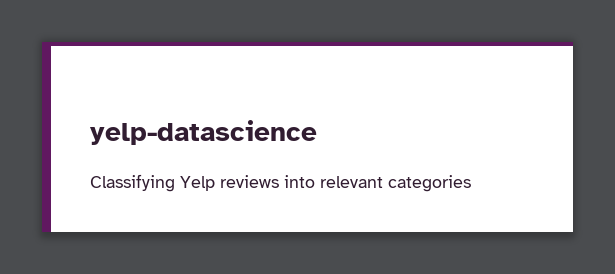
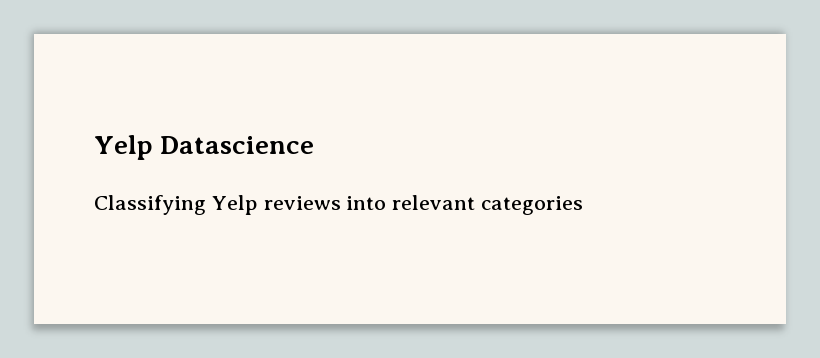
[90,120,317,145] yelp-datascience -> [94,135,315,160] Yelp Datascience

